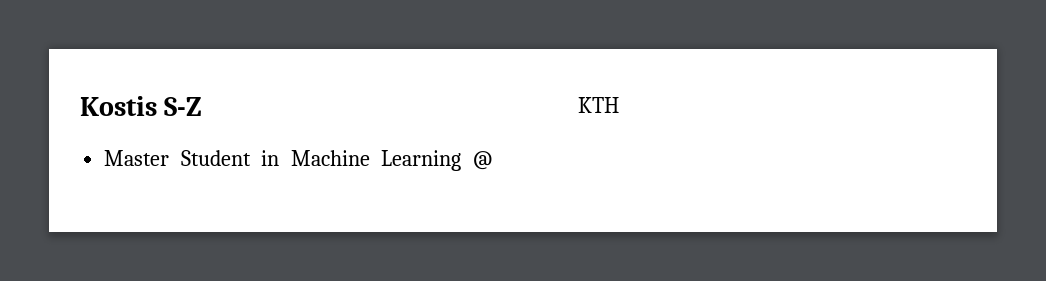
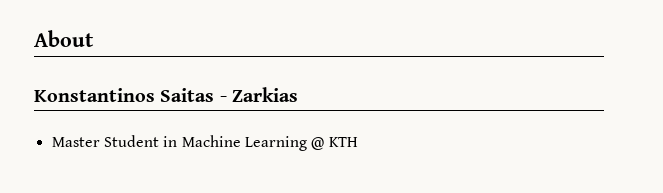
[80,96,203,116] Kostis S-Z -> [34,30,94,47] [34,87,299,102] About // Konstantinos Saitas - Zarkias

